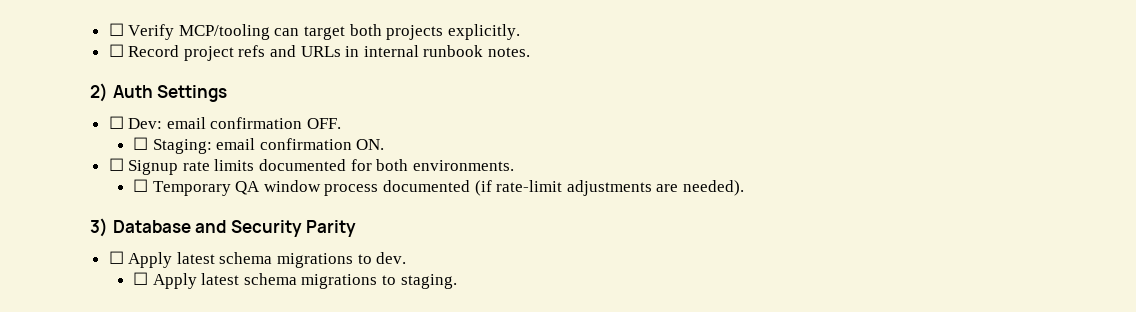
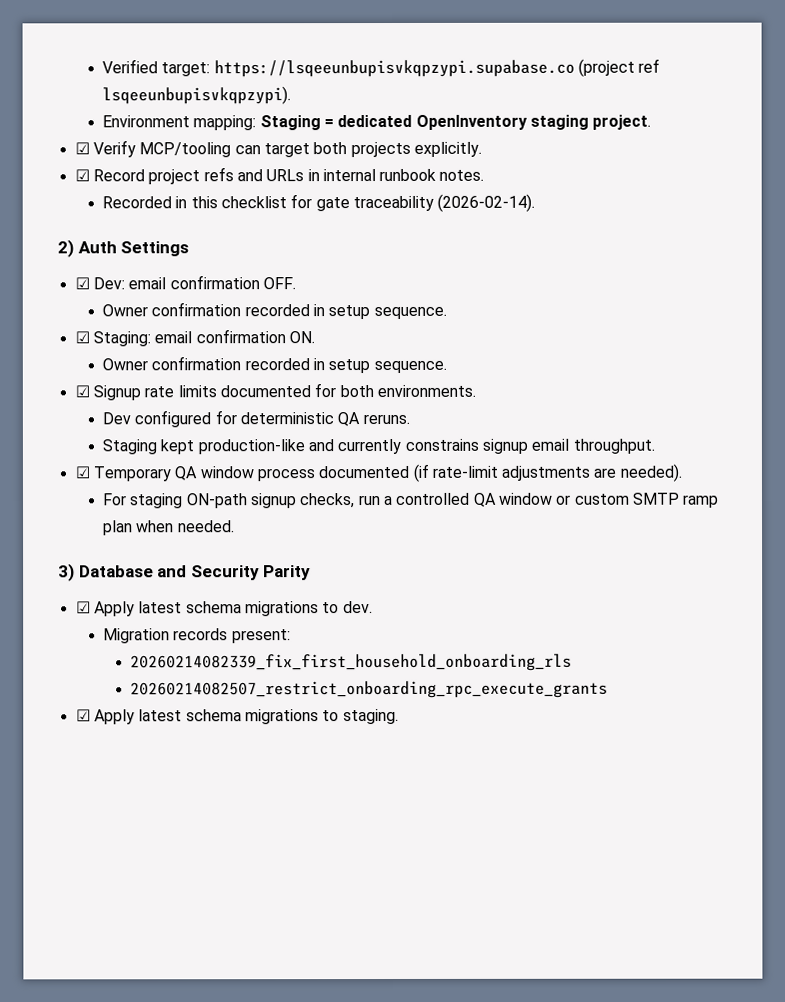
[108,23,124,36] ☐ -> [102,58,661,78] [102,86,292,105] [102,114,652,131] [74,142,90,155] Verified target: https://lsqeeunbupisvkqpzypi.supabase.co (project ref lsqeeunbupisvkqpzypi). // Environment mapping: Staging = dedicated OpenInventory staging project. // ☑
[108,44,124,57] ☐ -> [74,169,90,182] ☑
(531, 52) none -> [102,193,536,212] // Recorded in this checklist for gate traceability (2026-02-14).
[108,116,124,129] ☐ -> [74,277,90,290] ☑
[132,137,385,154] [108,158,124,171] ☐ Staging: email confirmation ON. // ☐ -> [102,302,447,320] [74,329,315,347] [102,356,447,374] [74,385,90,398] Owner confirmation recorded in setup sequence. // ☑ Staging: email confirmation ON. // Owner confirmation recorded in setup sequence. // ☑
[132,179,148,192] ☐ -> [102,410,410,428] [102,438,655,455] [74,466,90,479] Dev configured for deterministic QA reruns. // Staging kept production-like and currently constrains signup email throughput. // ☑
(744, 188) none -> [102,492,720,509] [103,520,235,536] // For staging ON-path signup checks, run a controlled QA window or custom SMTP ramp plan when needed.
[108,251,124,264] ☐ -> [75,601,91,614] ☑
[132,272,148,285] ☐ -> [103,628,291,644] [130,653,573,672] [130,680,609,699] [75,709,91,722] Migration records present: // 20260214082339_fix_first_household_onboarding_rls // 20260214082507_restrict_onboarding_rpc_execute_grants // ☑

